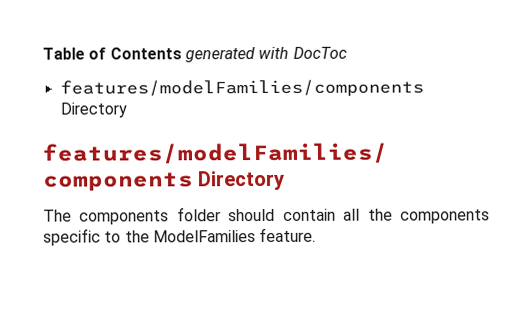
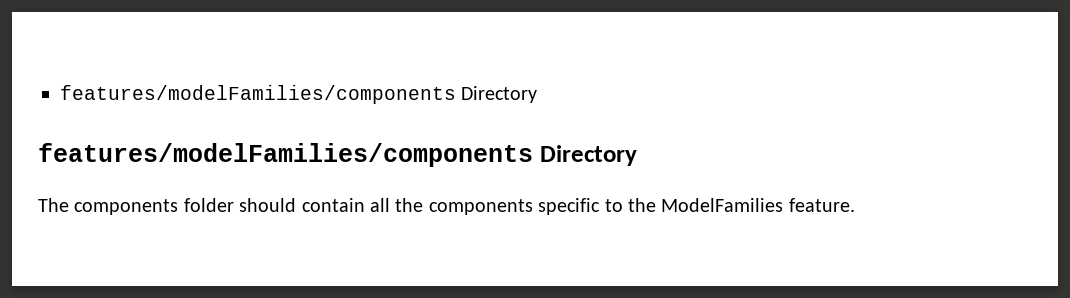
[42,46,347,63] Table of Contents generated with DocToc // -> (60, 94) none

